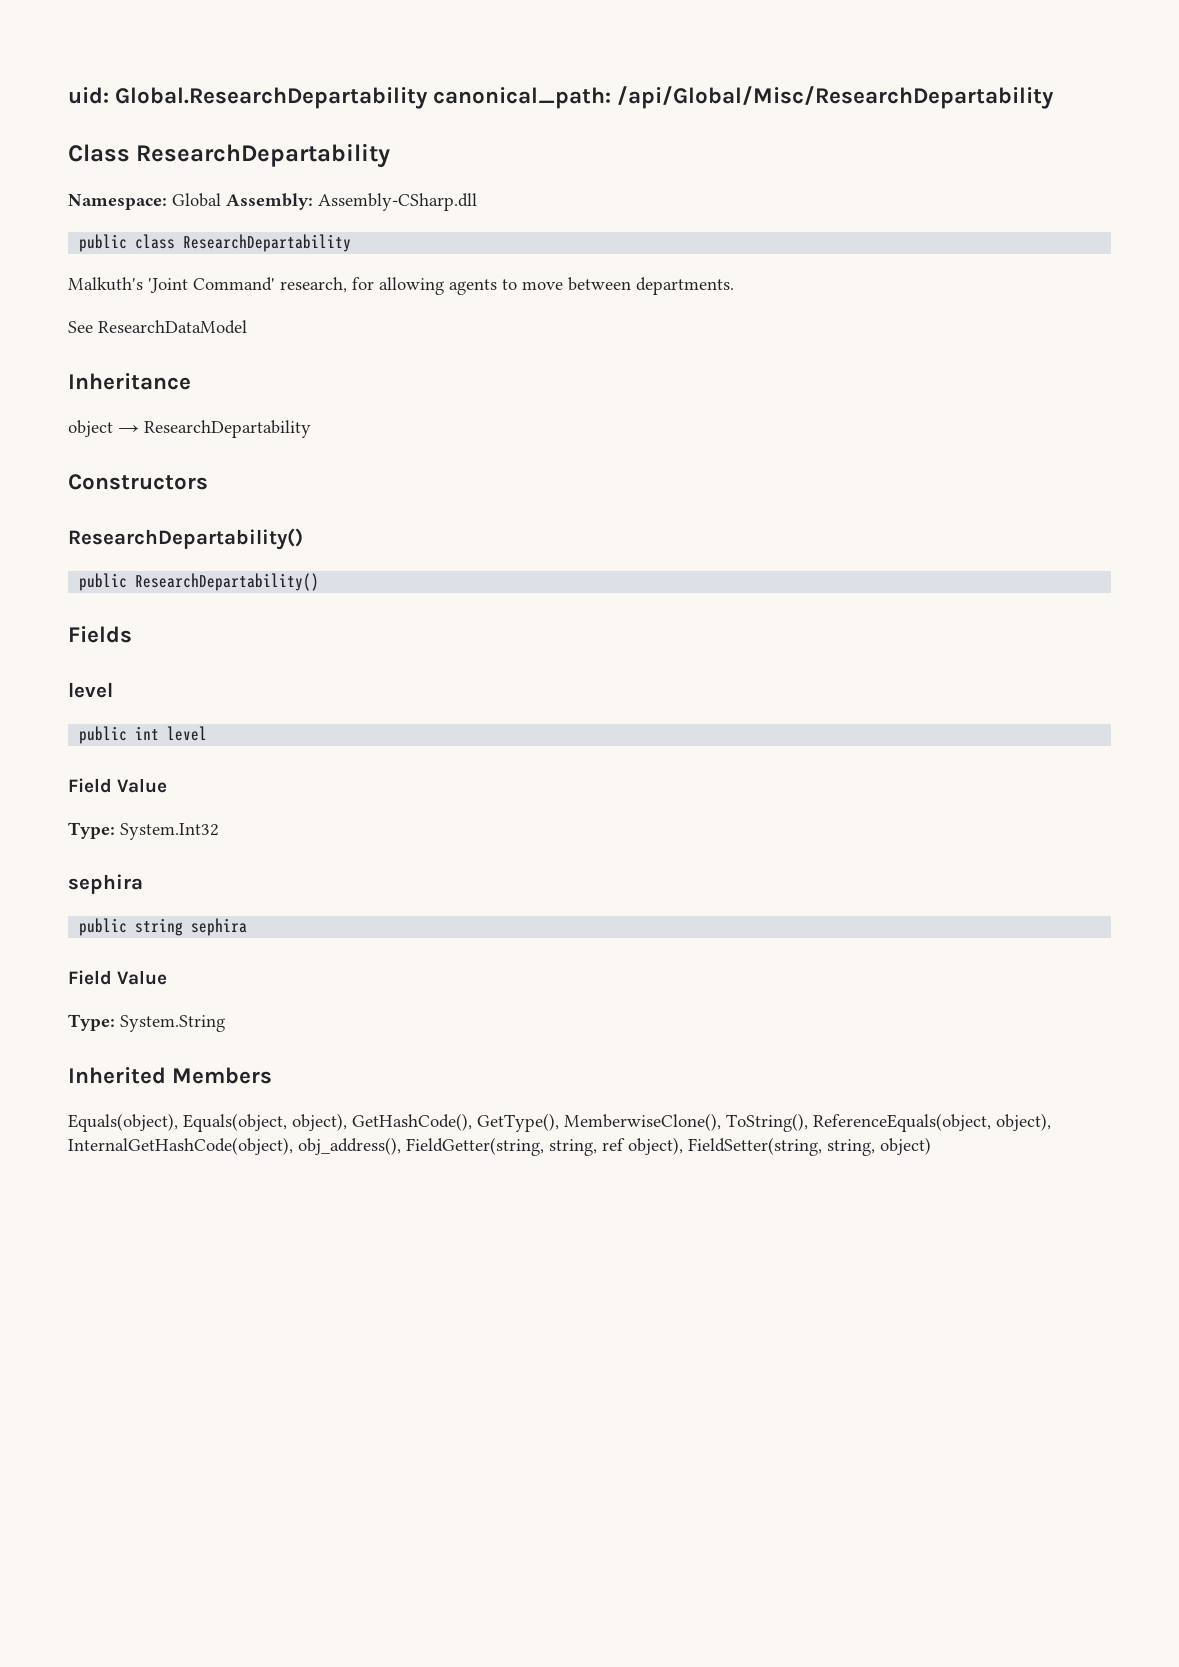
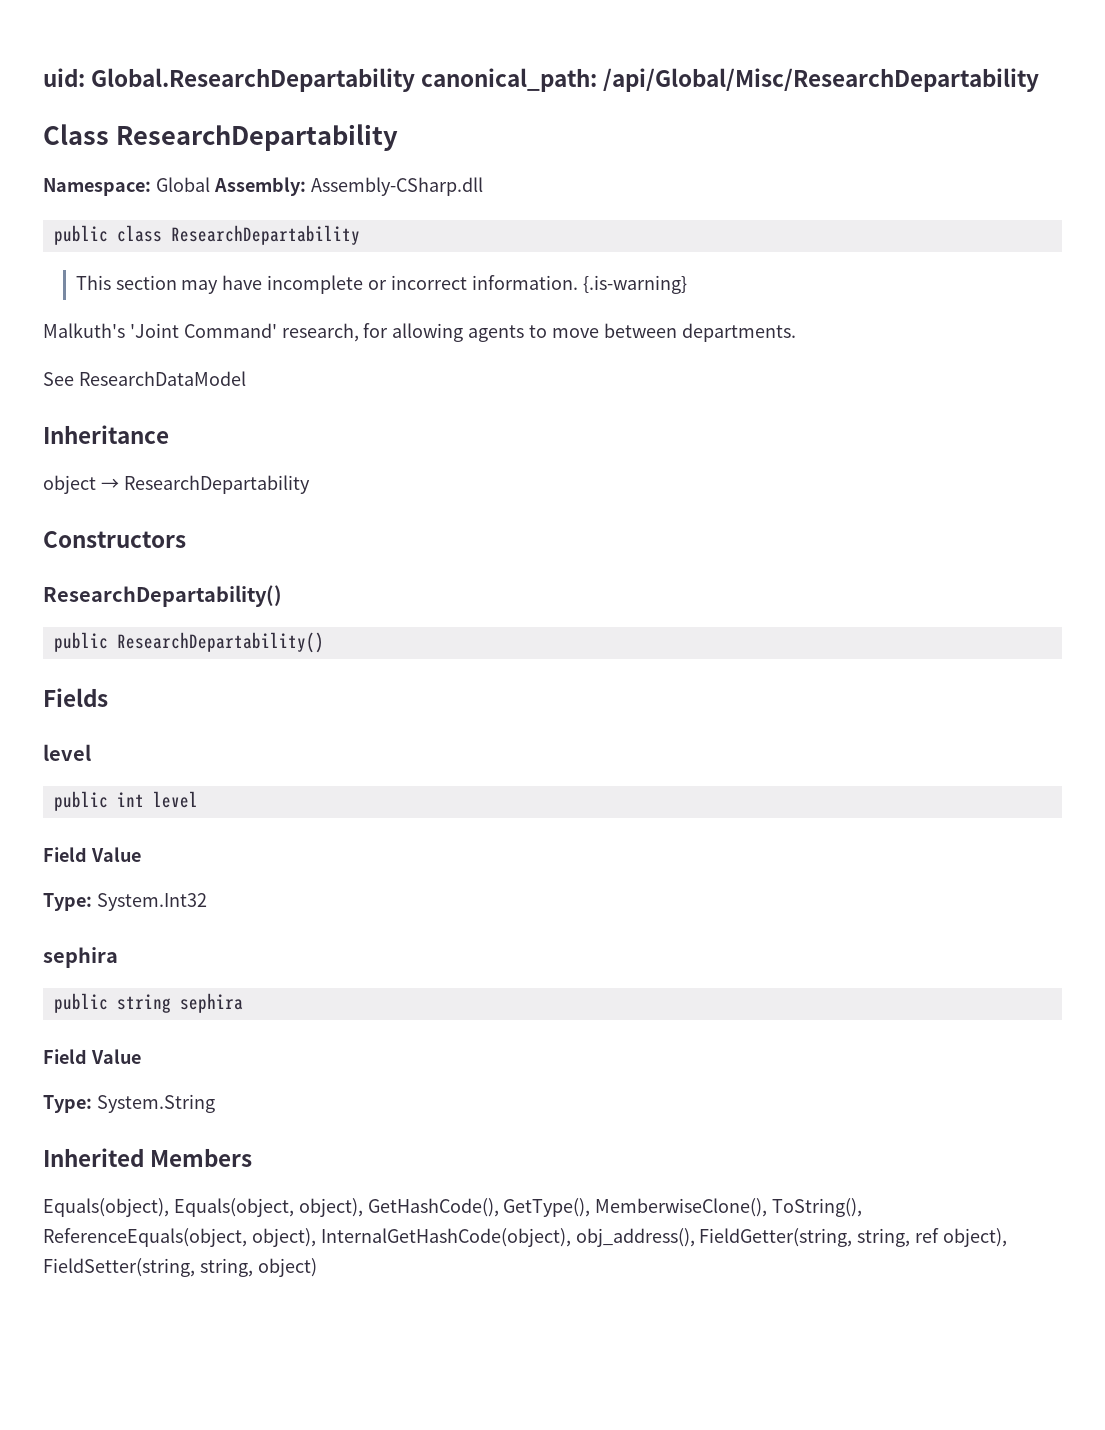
(352, 243) none -> [75,275,687,294] // This section may have incomplete or incorrect information. {.is-warning}

